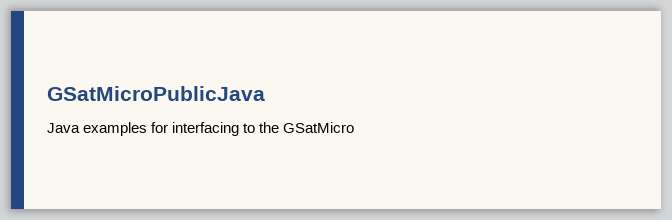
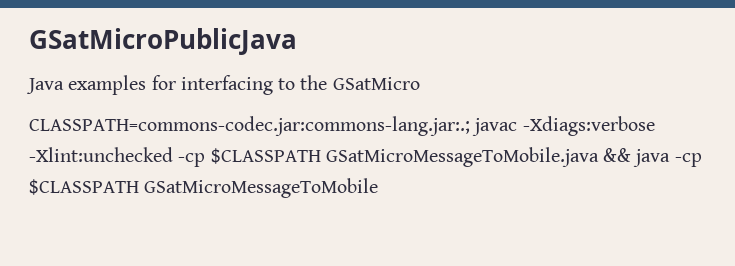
(355, 127) none -> [29,116,655,136] [29,147,702,167] [29,178,379,198] // CLASSPATH=commons-codec.jar:commons-lang.jar:.; javac -Xdiags:verbose -Xlint:unchecked -cp $CLASSPATH GSatMicroMessageToMobile.java && java -cp $CLASSPATH GSatMicroMessageToMobile

